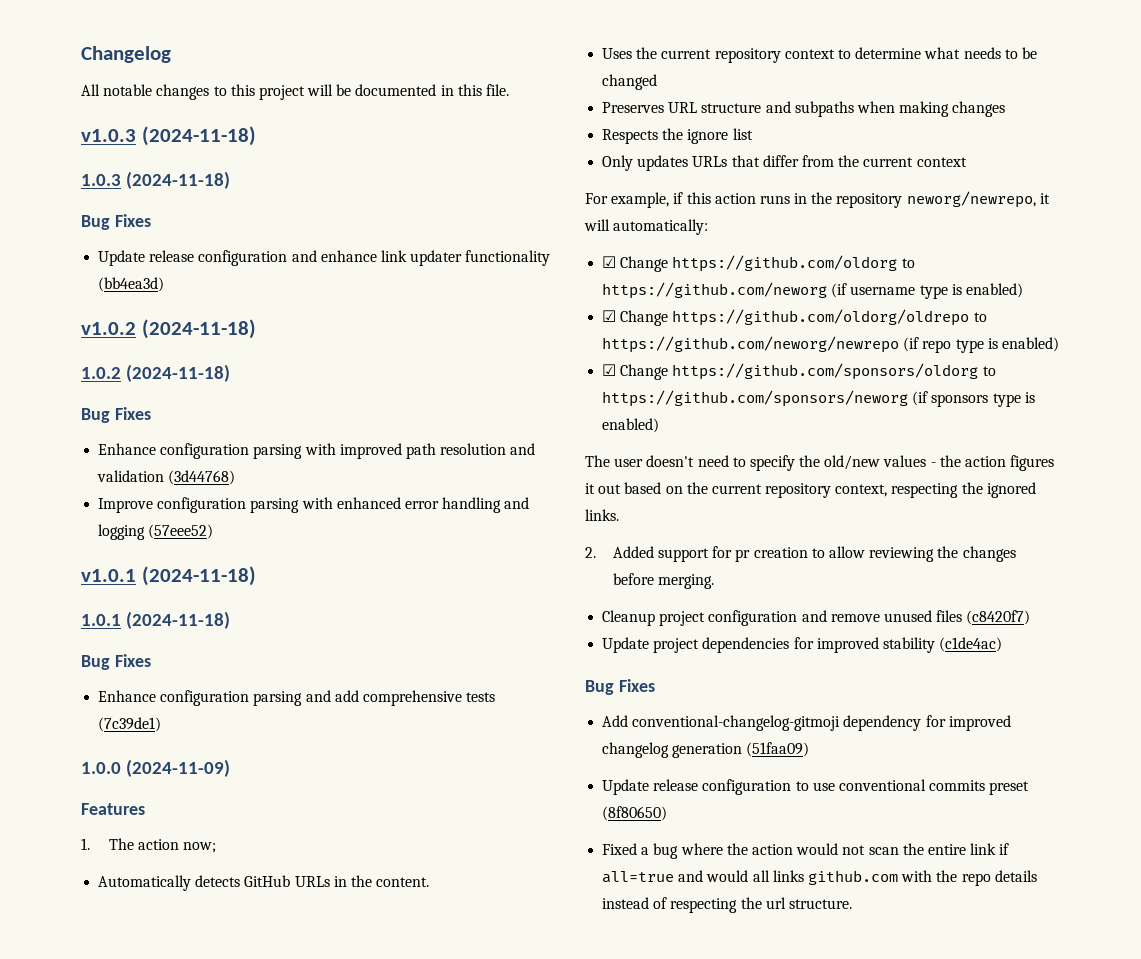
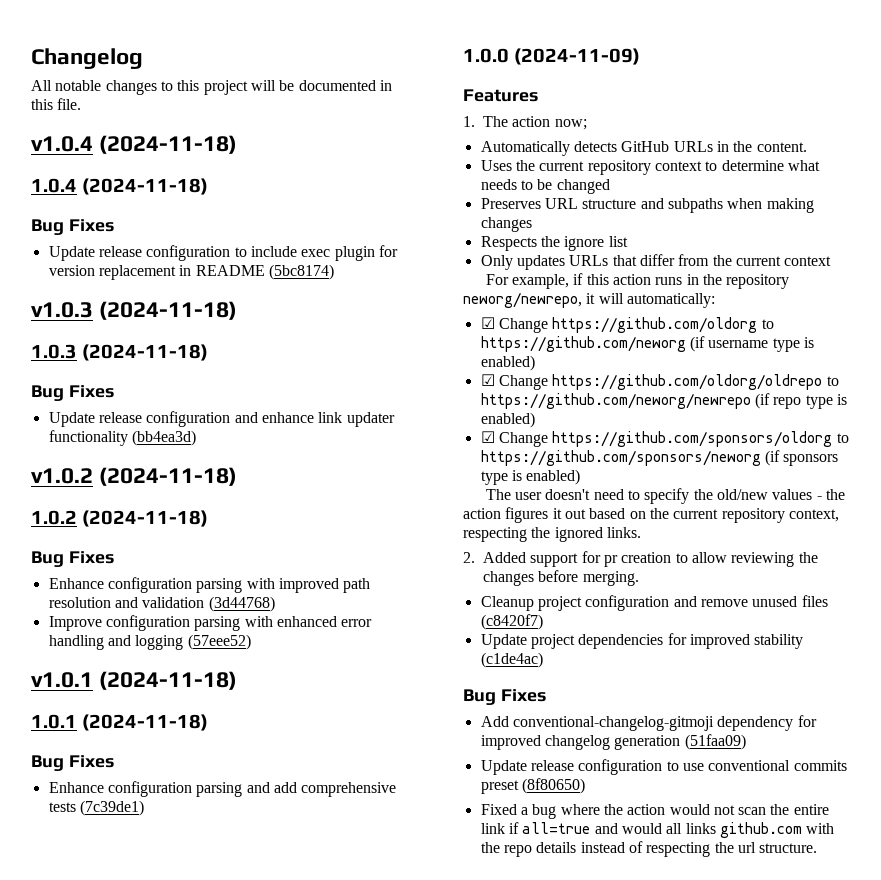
(510, 90) none -> [31,135,238,154] [31,178,209,195] [31,219,114,235] [48,245,398,261] [48,264,334,280] // v1.0.4 (2024-11-18) // 1.0.4 (2024-11-18) // Bug Fixes // Update release configuration to include exec plugin for version replacement in README (5bc8174)

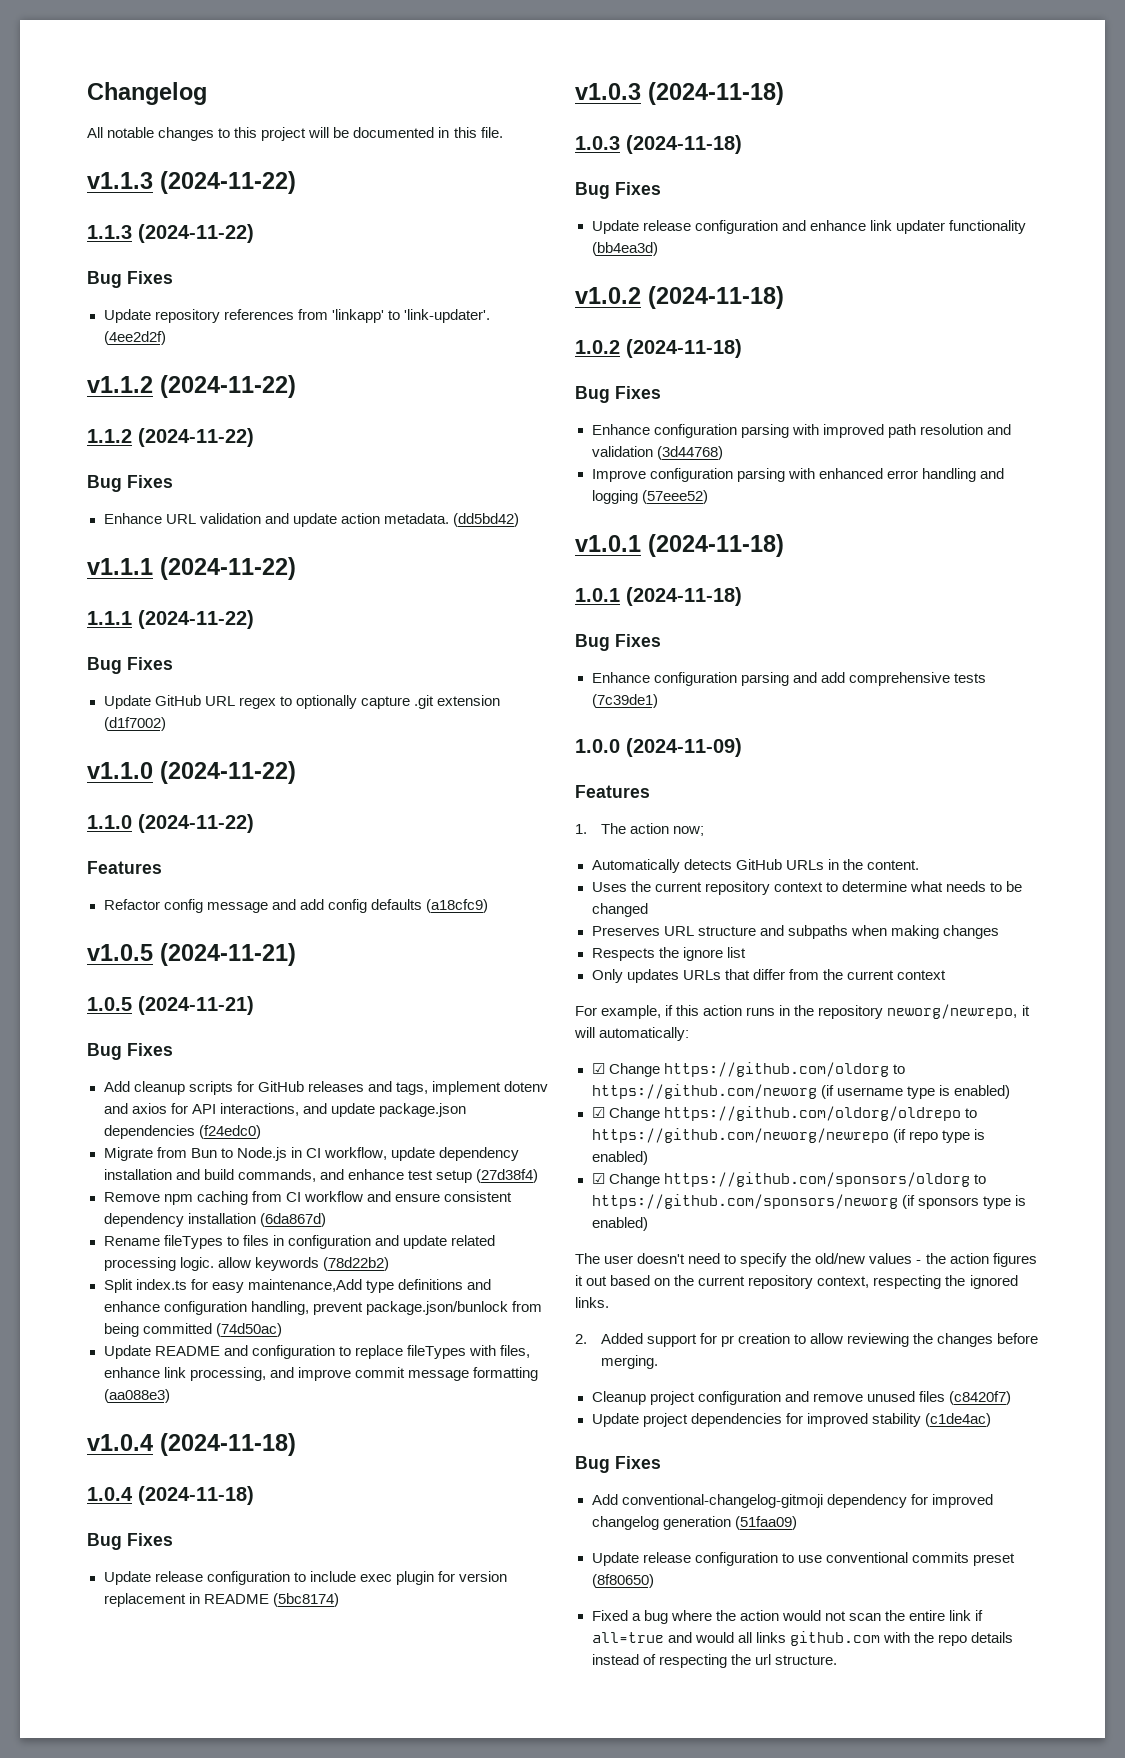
(82, 104) none -> [87,171,296,194] [87,224,254,243] [87,271,173,288] [103,309,490,323] [103,331,166,345] [87,375,296,398] [87,428,254,447] [87,475,173,492] [103,513,519,527] [87,557,296,580] [87,610,254,629] [87,657,173,674] [103,695,500,709] [103,717,166,731] [87,761,296,784] [87,814,254,833] [87,861,162,874] [103,899,488,913] [87,943,296,966] [87,996,254,1015] [87,1043,173,1060] [103,1081,548,1095] [103,1103,466,1117] [103,1125,261,1139] [103,1147,519,1161] [103,1169,538,1183] [103,1191,512,1205] [103,1213,326,1227] [103,1235,495,1249] [103,1257,389,1271] [103,1279,491,1293] [103,1301,542,1315] [103,1323,282,1337] [103,1345,530,1359] [103,1367,538,1381] [103,1389,170,1403] // v1.1.3 (2024-11-22) // 1.1.3 (2024-11-22) // Bug Fixes // Update repository references from 'linkapp' to 'link-updater'. (4ee2d2f) // v1.1.2 (2024-11-22) // 1.1.2 (2024-11-22) // Bug Fixes // Enhance URL validation and update action metadata. (dd5bd42) // v1.1.1 (2024-11-22) // 1.1.1 (2024-11-22) // Bug Fixes // Update GitHub URL regex to optionally capture .git extension (d1f7002) // v1.1.0 (2024-11-22) // 1.1.0 (2024-11-22) // Features // Refactor config message and add config defaults (a18cfc9) // v1.0.5 (2024-11-21) // 1.0.5 (2024-11-21) // Bug Fixes // Add cleanup scripts for GitHub releases and tags, implement dotenv and axios for API interactions, and update package.json dependencies (f24edc0) // Migrate from Bun to Node.js in CI workflow, update dependency installation and build commands, and enhance test setup (27d38f4) // Remove npm caching from CI workflow and ensure consistent dependency installation (6da867d) // Rename fileTypes to files in configuration and update related processing logic. allow keywords (78d22b2) // Split index.ts for easy maintenance,Add type definitions and enhance configuration handling, prevent package.json/bunlock from being committed (74d50ac) // Update README and configuration to replace fileTypes with files, enhance link processing, and improve commit message formatting (aa088e3)

